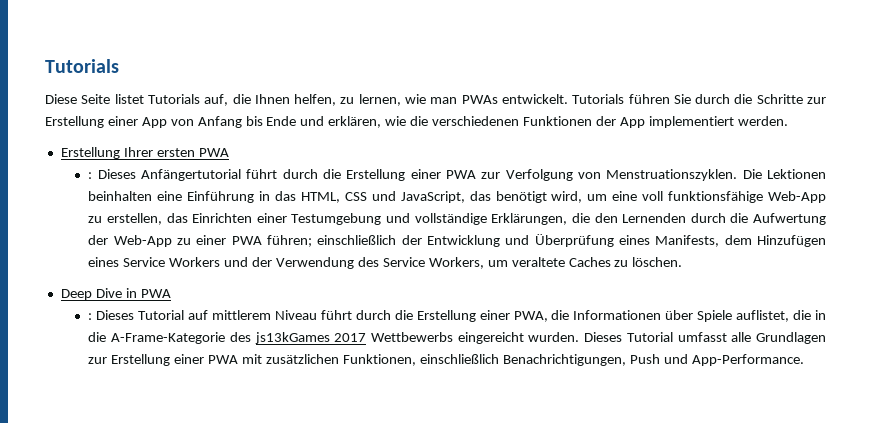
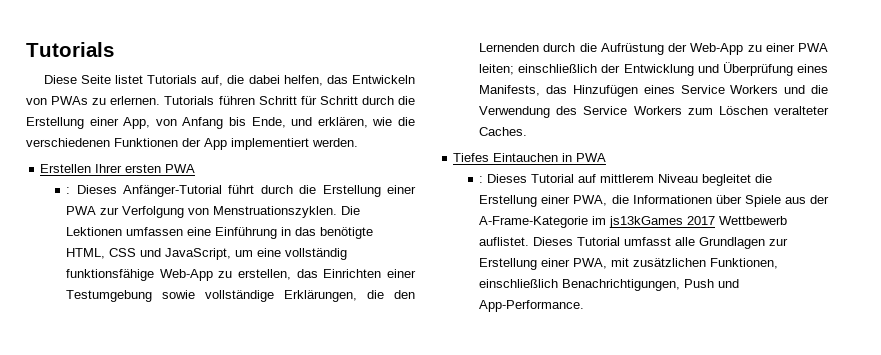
[254,94,826,106] [45,116,167,128] Ihnen helfen, zu lernen, wie man PWAs entwickelt. Tutorials führen Sie durch die Schritte zur Erstellung einer App -> [248,75,415,86] [26,96,416,105] [26,117,151,129] dabei helfen, das Entwickeln von PWAs zu erlernen. Tutorials führen Schritt für Schritt durch die Erstellung einer App,
[266,116,297,126] Ende -> [251,117,286,128] Ende,
[60,147,120,159] Erstellung -> [40,164,92,173] Erstellen
[141,169,242,181] Anfängertutorial -> [123,185,223,197] Anfänger-Tutorial
[88,191,153,201] beinhalten -> [126,227,184,236] umfassen
(297, 196) none -> [320,227,374,239] benötigte
[469,191,583,203] das benötigt wird, -> (232, 254) none
[642,191,664,201] voll -> [285,248,348,260] vollständig
[386,213,411,223] und -> [162,290,196,299] sowie
[753,213,826,225] Aufwertung -> [600,43,664,55] Aufrüstung
[267,235,313,247] führen; -> [479,64,515,75] leiten;
[724,235,752,245] dem -> [546,85,568,94] das
[252,257,273,267] der -> [811,85,828,94] die
[428,257,683,269] [60,288,122,300] Workers, um veraltete Caches zu löschen. // Deep Dive -> [633,106,829,115] [479,127,528,136] [453,153,559,162] Workers zum Löschen veralteter Caches. // Tiefes Eintauchen
[320,310,391,320] führt durch -> [702,174,752,186] begleitet
[736,310,826,322] [88,332,580,344] auflistet, die in die A-Frame-Kategorie des js13kGames 2017 Wettbewerbs eingereicht wurden. -> [784,195,830,204] [479,216,788,228] [479,237,530,246] aus der A-Frame-Kategorie im js13kGames 2017 Wettbewerb auflistet.
[208,355,239,364] PWA -> [573,258,608,269] PWA,

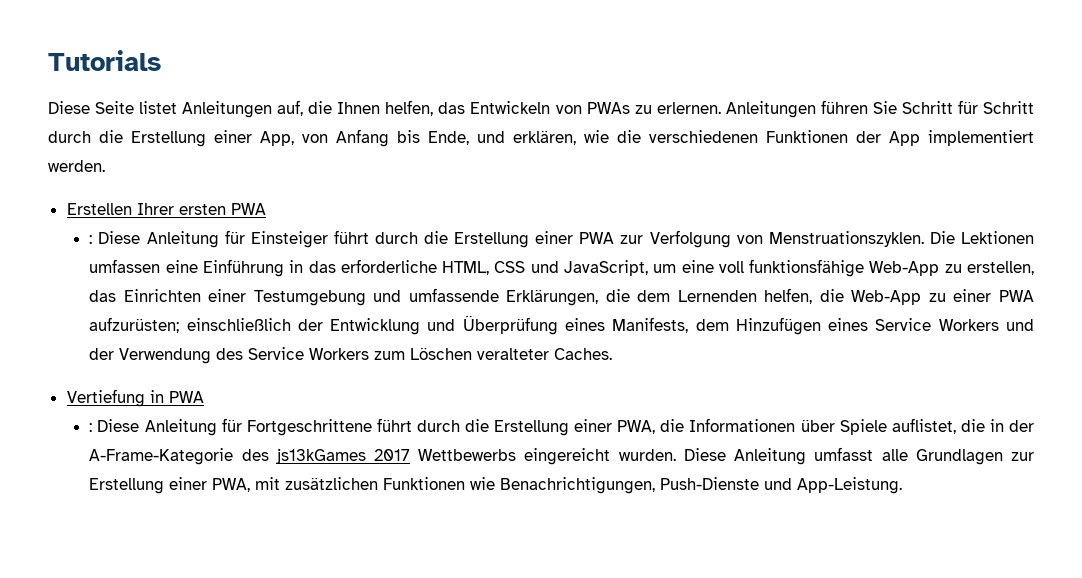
[147,75,198,84] Tutorials -> [182,101,273,118] Anleitungen
[248,75,280,84] dabei -> [337,102,381,114] Ihnen
[164,96,255,105] Tutorials führen -> [725,100,897,118] Anleitungen führen Sie
[76,185,223,197] Dieses Anfänger-Tutorial -> [98,230,328,248] Diese Anleitung für Einsteiger
[320,227,374,239] benötigte -> [340,259,437,273] erforderliche
[285,248,348,260] vollständig -> [718,261,744,273] voll
[162,290,415,302] [479,43,688,55] sowie vollständige Erklärungen, die den Lernenden durch die Aufrüstung der -> [373,288,844,306] und umfassende Erklärungen, die dem Lernenden helfen, die
[479,64,515,75] leiten; -> [89,317,180,333] aufzurüsten;
[546,85,568,94] das -> [695,319,729,331] dem
[811,85,828,94] die -> [89,348,115,360] der
[453,153,559,162] Tiefes Eintauchen -> [66,389,145,407] Vertiefung
[487,174,752,186] Dieses Tutorial auf mittlerem Niveau begleitet -> [97,418,460,436] Diese Anleitung für Fortgeschrittene führt durch
[784,197,806,204] aus -> [891,418,1004,434] auflistet, die in
[592,216,607,225] im -> [241,449,269,461] des
[719,216,788,225] [479,237,621,246] Wettbewerb auflistet. Dieses Tutorial -> [418,448,807,465] Wettbewerbs eingereicht wurden. Diese Anleitung
[710,258,779,269] [479,279,740,291] [479,300,585,312] Funktionen, einschließlich Benachrichtigungen, Push und App-Performance. -> [383,477,903,494] Funktionen wie Benachrichtigungen, Push-Dienste und App-Leistung.

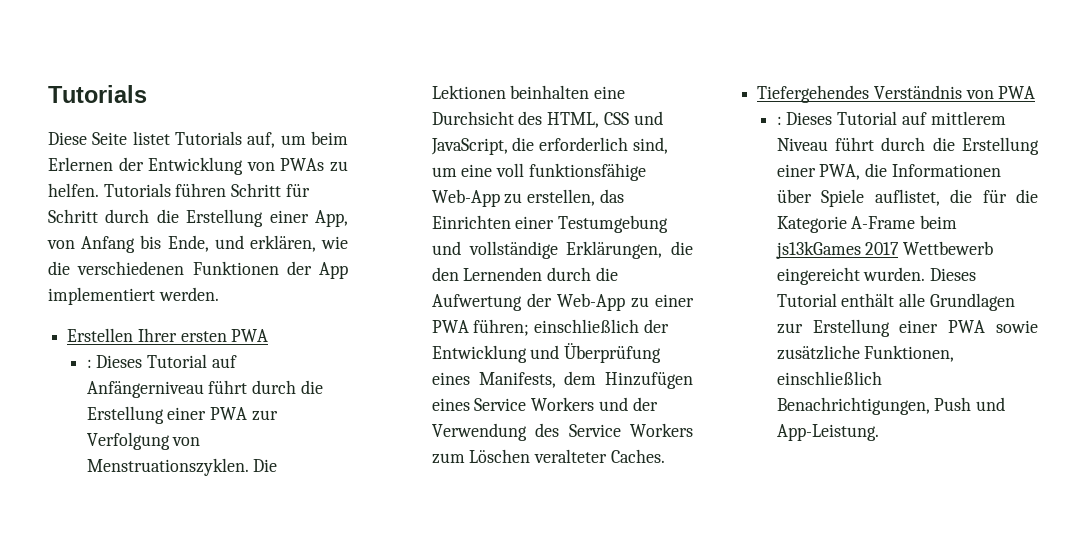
[182,100,897,118] Anleitungen auf, die Ihnen helfen, das Entwickeln von PWAs zu erlernen. Anleitungen führen Sie -> [175,131,348,148] [48,157,348,175] [48,183,227,197] Tutorials auf, um beim Erlernen der Entwicklung von PWAs zu helfen. Tutorials führen
[98,230,328,248] Diese Anleitung für Einsteiger -> [96,354,237,368] [86,381,204,398] Dieses Tutorial auf Anfängerniveau
[89,259,437,277] umfassen eine Einführung in das erforderliche -> [510,85,626,99] [431,111,543,125] beinhalten eine Durchsicht des
(648, 268) none -> [512,137,668,154] die erforderlich sind,
[408,288,499,302] umfassende -> [468,241,558,259] vollständige
[637,288,844,304] dem Lernenden helfen, die -> [431,267,618,281] [431,293,552,311] den Lernenden durch die Aufwertung der
[89,317,180,333] aufzurüsten; -> [473,319,530,336] führen;
[66,389,204,407] [89,418,372,436] Vertiefung in PWA // : Diese Anleitung für Fortgeschrittene -> [757,85,1036,103] [776,111,1006,125] [776,138,828,151] Tiefergehendes Verständnis von PWA // : Dieses Tutorial auf mittlerem Niveau
[989,419,1035,432] [89,448,269,465] in der A-Frame-Kategorie des -> [982,189,1038,203] [776,215,958,233] für die Kategorie A-Frame beim
[418,449,517,461] Wettbewerbs -> [903,241,994,255] Wettbewerb
[683,447,874,465] Diese Anleitung umfasst -> [930,268,977,281] [776,293,895,307] Dieses Tutorial enthält
[212,477,760,494] PWA, mit zusätzlichen Funktionen wie Benachrichtigungen, Push-Dienste -> [948,320,1038,333] [776,345,955,362] [776,371,882,385] [776,397,972,415] PWA sowie zusätzliche Funktionen, einschließlich Benachrichtigungen, Push

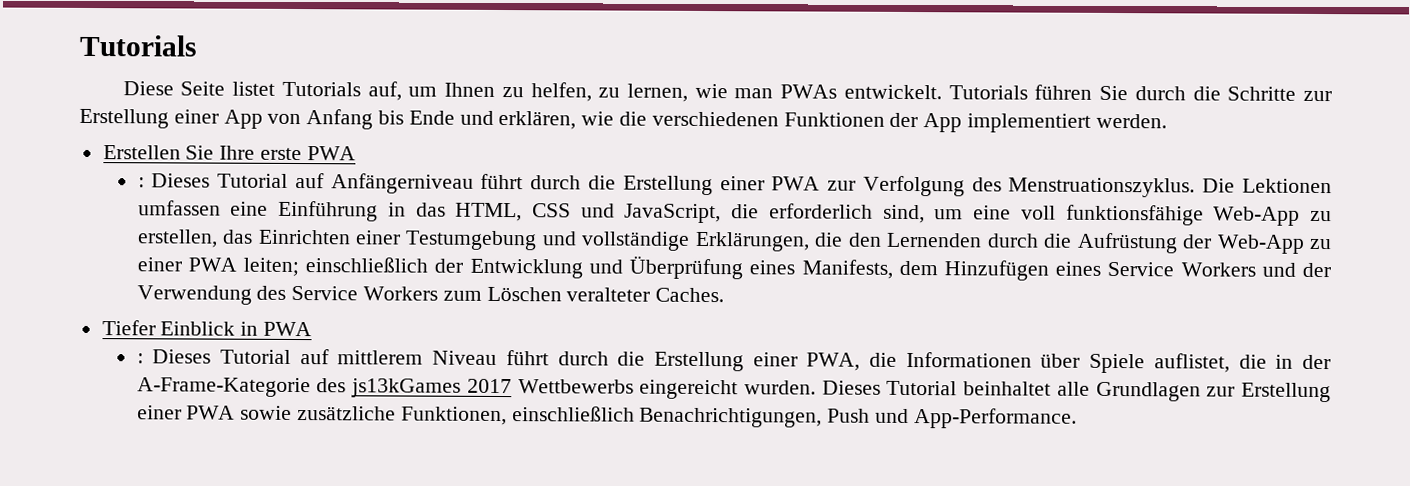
[311,131,348,145] [48,157,348,175] [48,183,310,197] [48,209,348,227] beim Erlernen der Entwicklung von PWAs zu helfen. Tutorials führen Schritt für Schritt durch die Erstellung einer App, -> [444,82,1332,102] [79,108,263,129] Ihnen zu helfen, zu lernen, wie man PWAs entwickelt. Tutorials führen Sie durch die Schritte zur Erstellung einer App
[167,235,209,252] Ende, -> [408,110,455,125] Ende
[137,328,227,342] Ihrer ersten -> [185,145,303,161] Sie Ihre erste
[172,437,201,446] [86,458,278,476] [431,85,626,99] [431,111,543,125] von Menstruationszyklen. Die Lektionen beinhalten eine Durchsicht des -> [971,177,1332,198] [137,200,446,222] des Menstruationszyklus. Die Lektionen umfassen eine Einführung in das
[431,294,522,311] Aufwertung -> [1076,232,1178,254] Aufrüstung
[473,319,530,336] führen; -> [243,257,300,277] leiten;
[757,85,994,103] Tiefergehendes Verständnis von -> [101,320,259,336] Tiefer Einblick in
[982,189,1038,203] [776,215,958,233] für die Kategorie A-Frame beim -> [1275,354,1331,370] [136,377,347,398] in der A-Frame-Kategorie des
[903,241,994,255] Wettbewerb -> [517,379,634,394] Wettbewerbs
[841,293,895,307] enthält -> [963,381,1052,396] beinhaltet
[776,424,879,441] App-Leistung. -> [913,408,1077,429] App-Performance.

